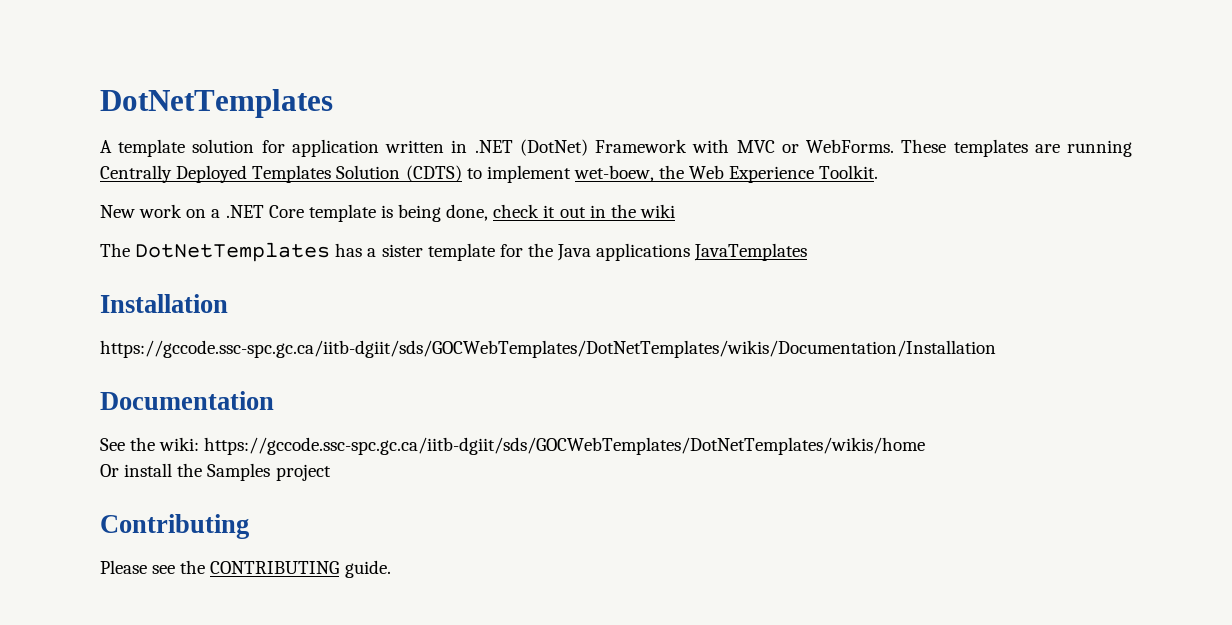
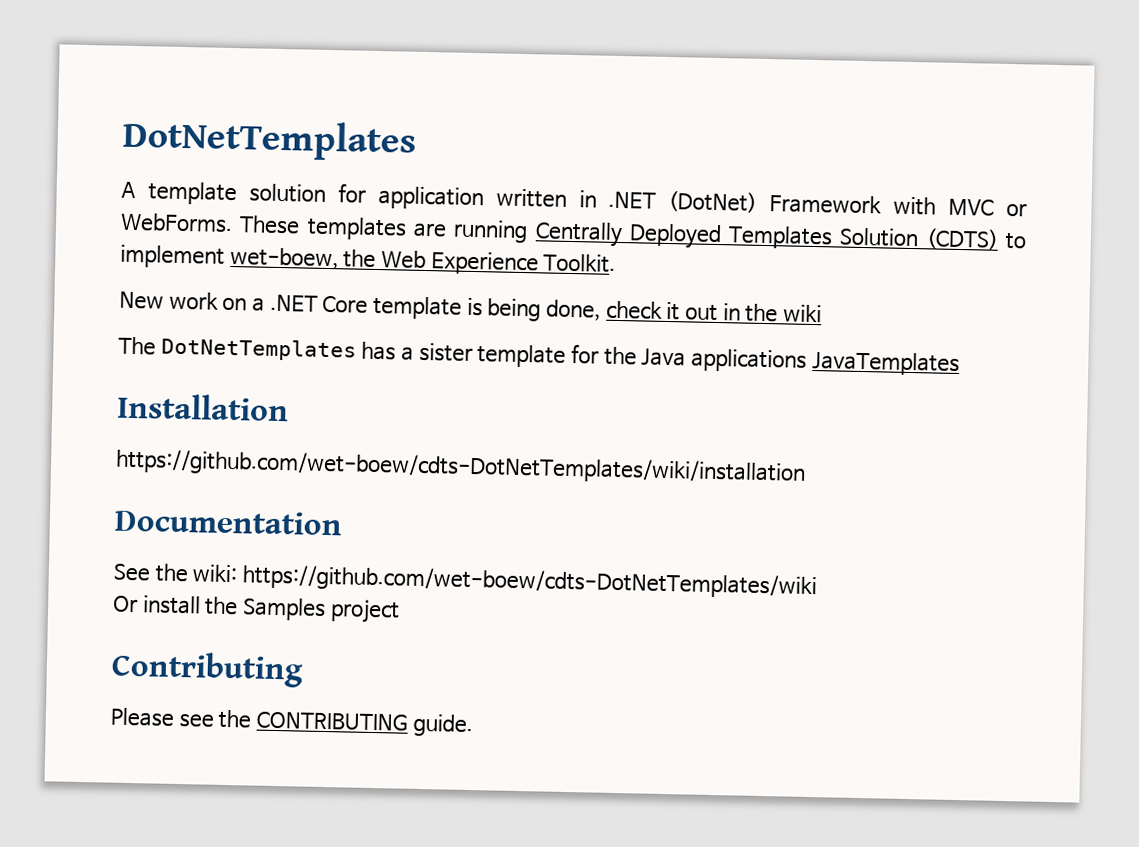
[100,340,996,358] https://gccode.ssc-spc.gc.ca/iitb-dgiit/sds/GOCWebTemplates/DotNetTemplates/wikis/Documentation/Installation -> [115,448,806,486] https://github.com/wet-boew/cdts-DotNetTemplates/wiki/installation
[204,437,926,455] https://gccode.ssc-spc.gc.ca/iitb-dgiit/sds/GOCWebTemplates/DotNetTemplates/wikis/home -> [242,564,818,600] https://github.com/wet-boew/cdts-DotNetTemplates/wiki

